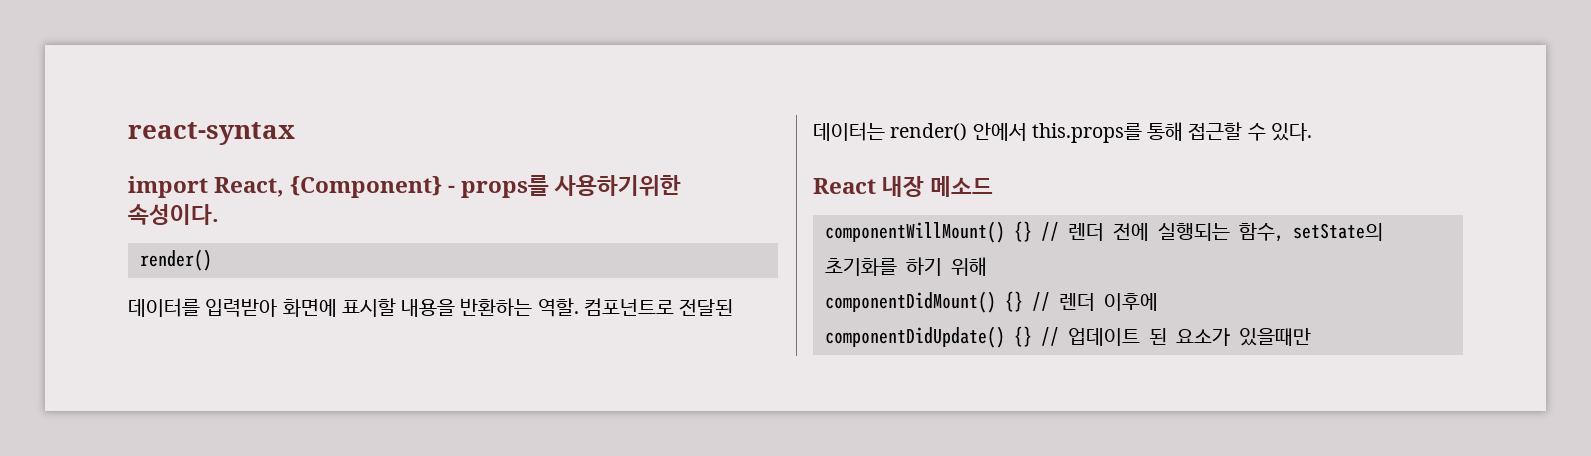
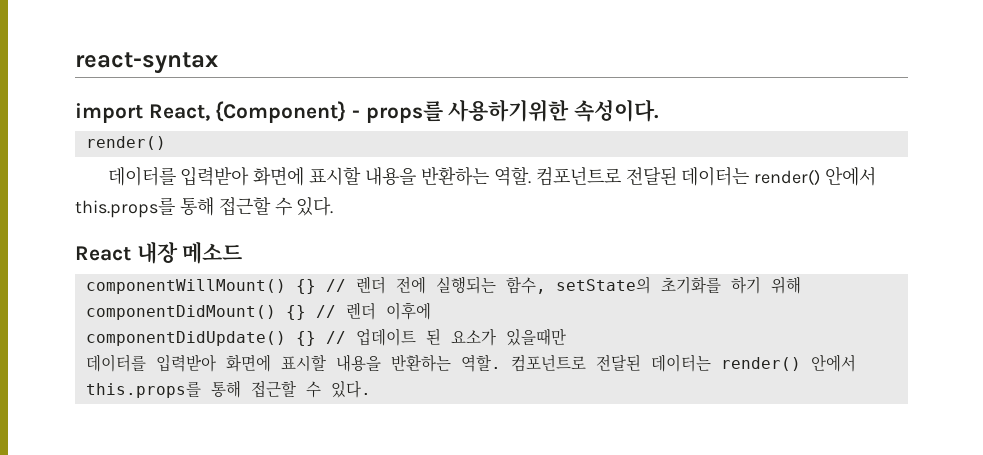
(1311, 337) none -> [85,354,856,372] [85,380,371,398] // 데이터를 입력받아 화면에 표시할 내용을 반환하는 역할. 컴포넌트로 전달된 데이터는 render() 안에서 this.props를 통해 접근할 수 있다.

